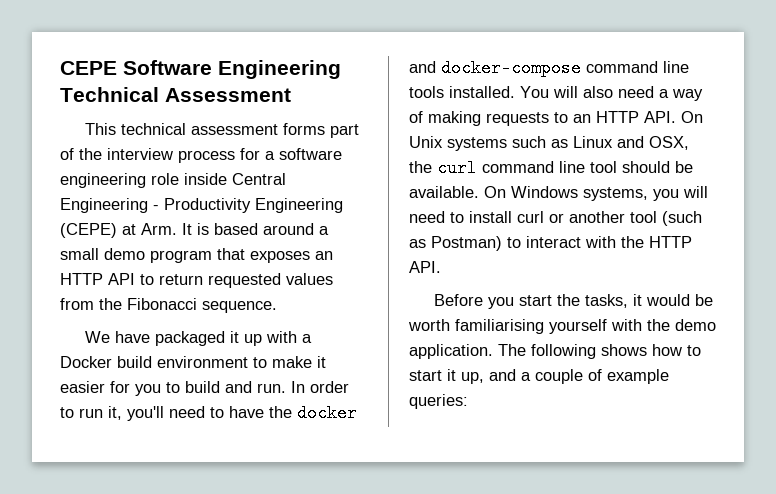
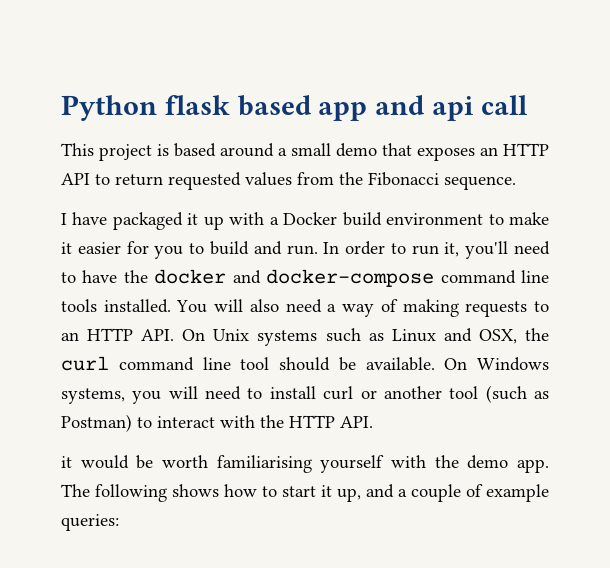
[60,60,341,79] [60,87,291,102] [85,123,360,138] [60,148,342,163] [60,173,286,188] [60,198,343,213] [60,223,192,238] CEPE Software Engineering Technical Assessment // This technical assessment forms part of the interview process for a software engineering role inside Central Engineering - Productivity Engineering (CEPE) at Arm. It -> [61,95,528,121] [61,143,152,161] Python flask based app and api call // This project
[150,250,212,263] program -> (377, 150) none
[85,331,111,343] We -> [61,213,67,225] I
[434,294,629,309] Before you start the tasks, -> (373, 422) none
[409,344,493,359] application. -> [517,459,549,473] app.

